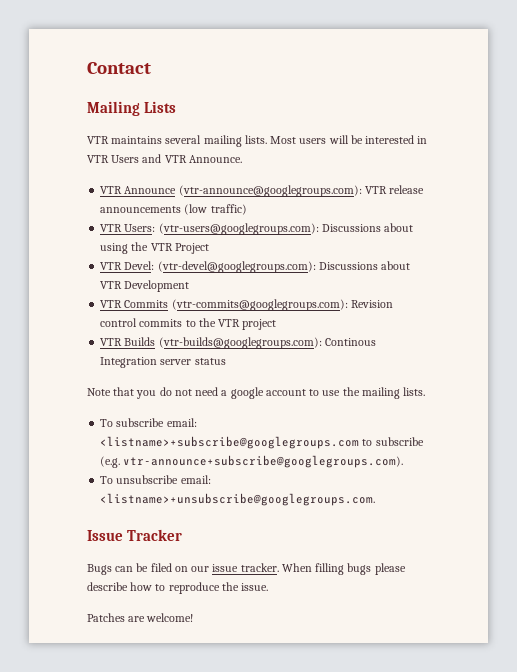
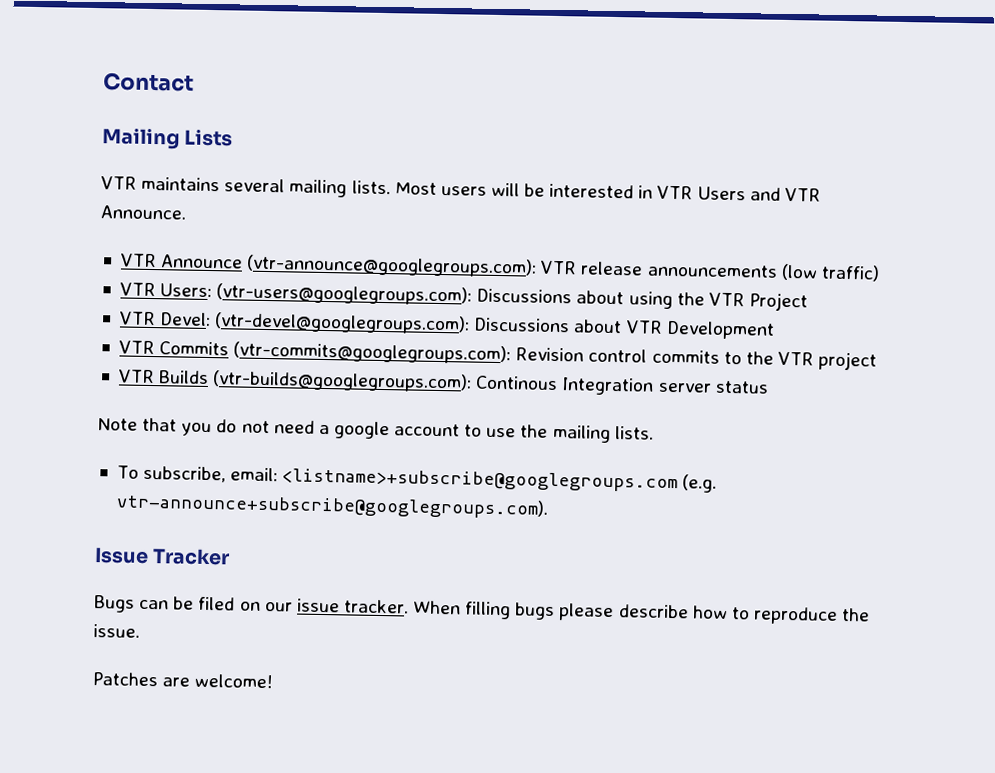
[116,418,165,427] subscribe -> [143,465,227,483] subscribe,
[362,437,424,446] to subscribe -> (679, 480) none
[100,475,211,484] [100,493,376,506] // To unsubscribe email: <listname>+unsubscribe@googlegroups.com. -> (549, 506) none

